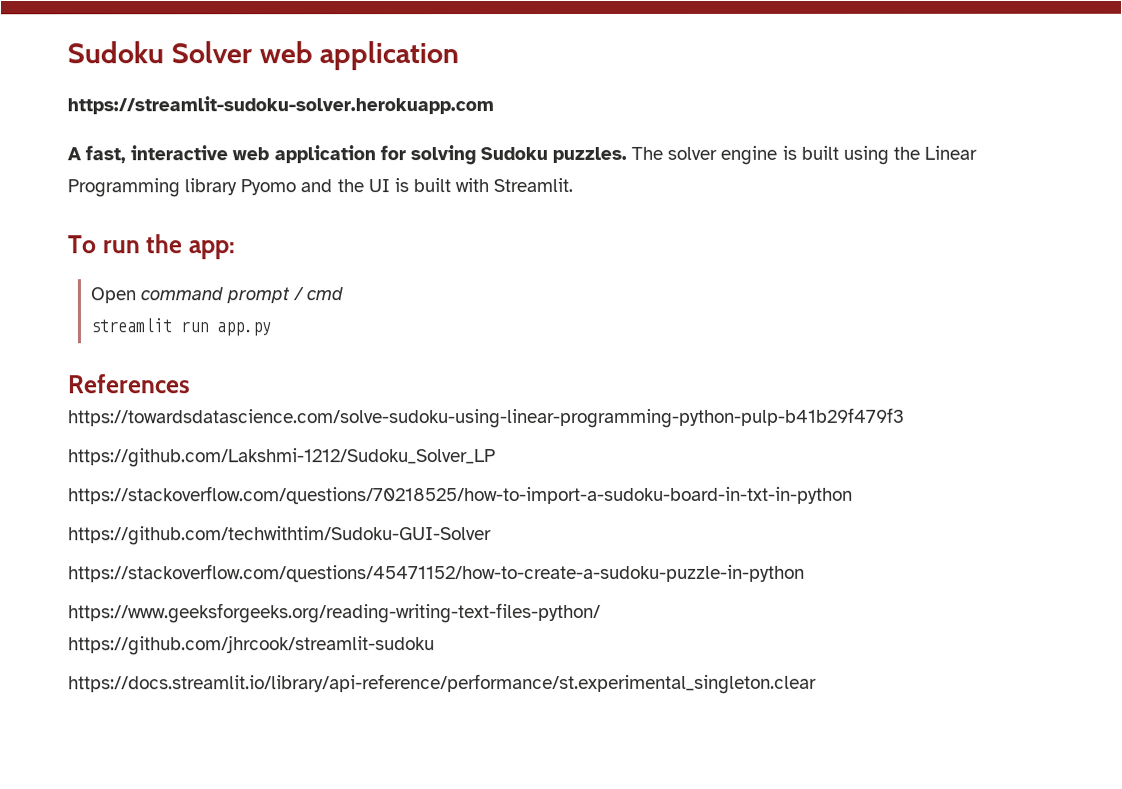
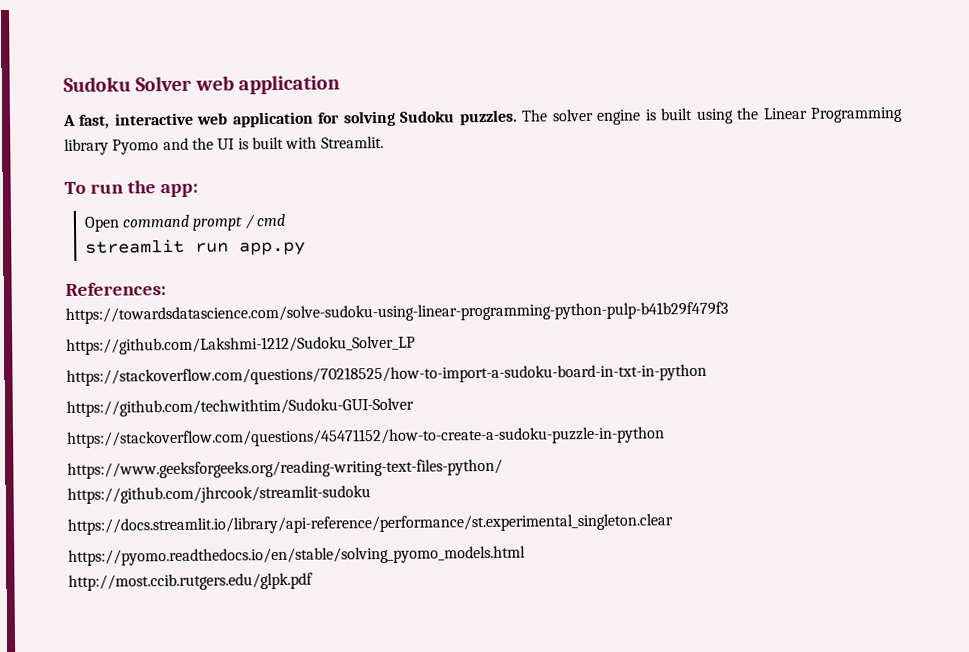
[67,96,494,115] // https://streamlit-sudoku-solver.herokuapp.com -> (341, 84) none
[67,374,190,394] References -> [65,282,166,297] References:
(817, 684) none -> [68,545,526,567] [68,572,313,592] // https://pyomo.readthedocs.io/en/stable/solving_pyomo_models.html // http://most.ccib.rutgers.edu/glpk.pdf

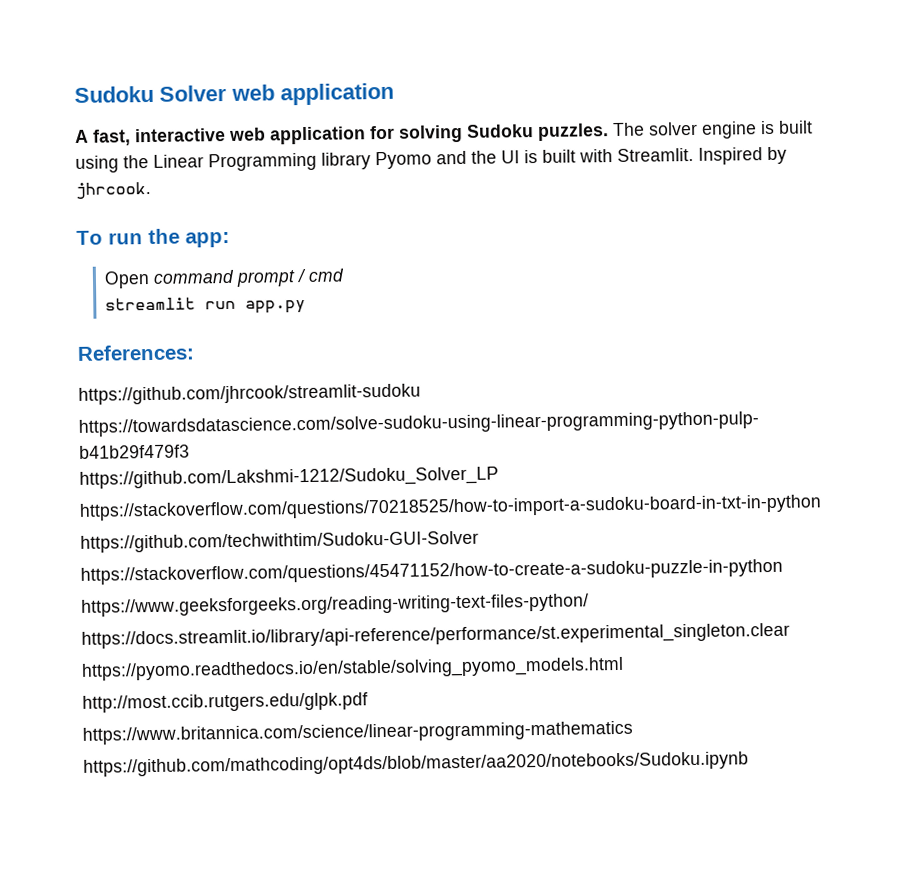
(384, 142) none -> [698,146,787,165] [75,181,151,199] Inspired by jhrcook.
(166, 289) none -> [78,383,421,405] // https://github.com/jhrcook/streamlit-sudoku
[67,485,371,505] // https://github.com/jhrcook/streamlit-sudoku -> (589, 605) none
(313, 582) none -> [82,720,633,745] [83,751,749,777] // https://www.britannica.com/science/linear-programming-mathematics // https://github.com/mathcoding/opt4ds/blob/master/aa2020/notebooks/Sudoku.ipynb

